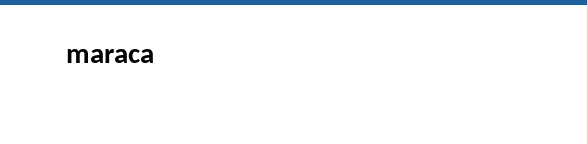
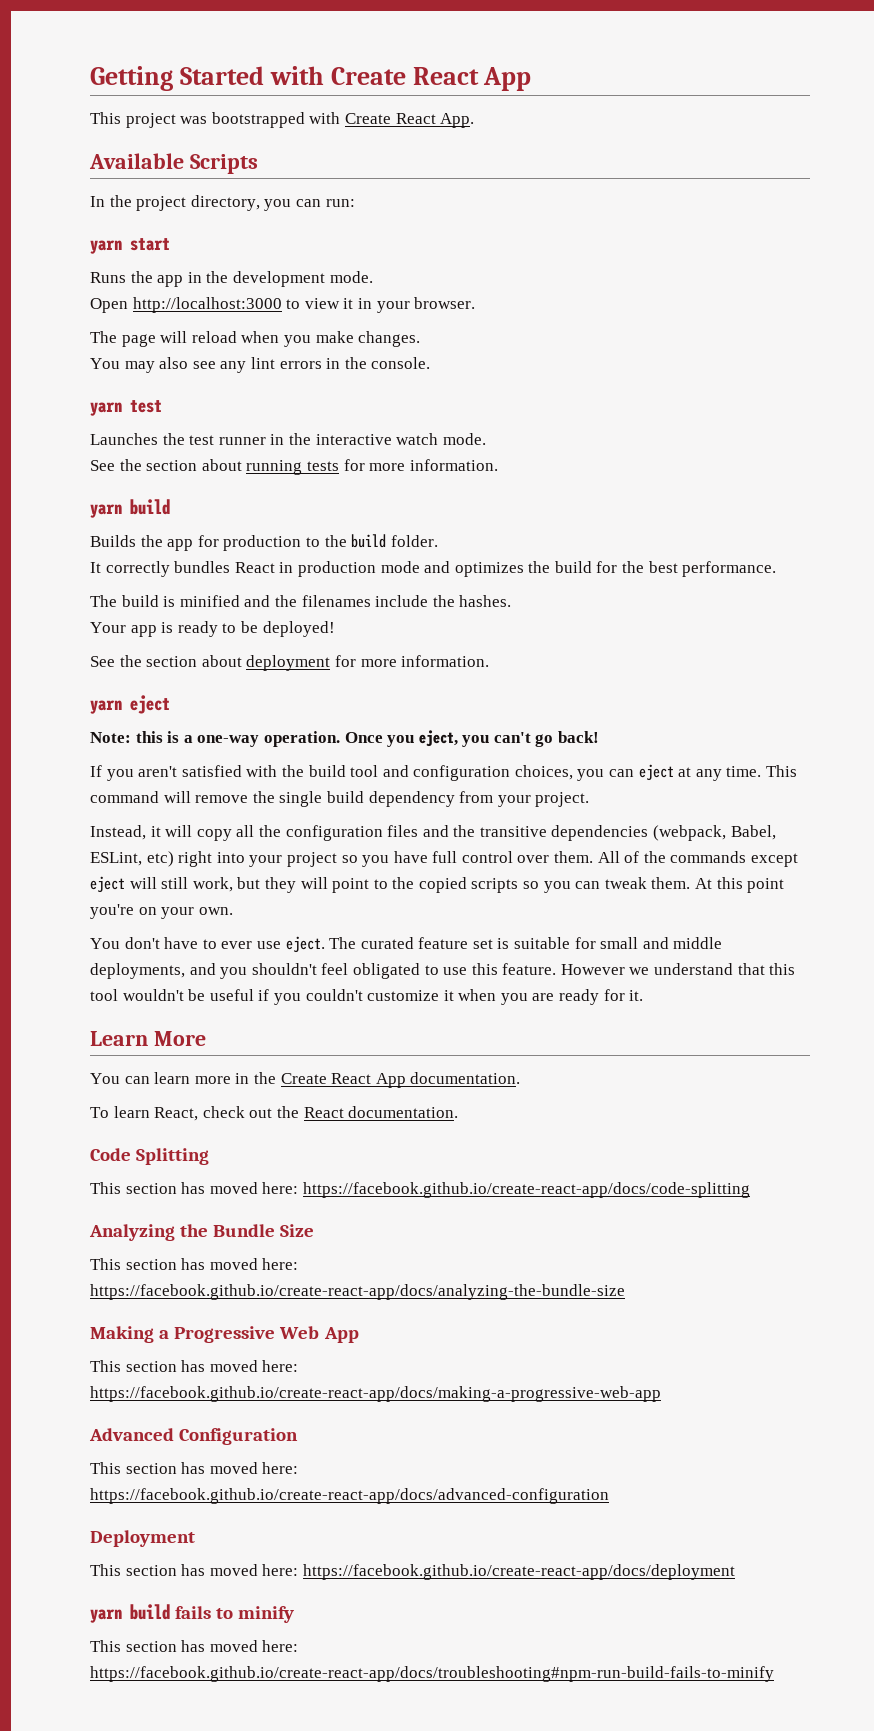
[66,49,154,63] maraca -> [90,66,532,91] [90,112,475,128] [89,153,258,174] [90,195,355,211] [90,238,170,254] [90,271,373,287] [90,297,476,313] [90,331,421,347] [90,357,431,373] [90,400,162,416] [90,433,486,445] [90,459,498,475] [90,499,170,518] [90,534,438,551] [90,561,777,577] [90,595,512,607] [90,621,335,637] [90,655,490,671] [90,695,170,714] [90,730,600,747] [90,764,798,781] [90,791,590,807] [90,825,776,841] [90,851,799,867] [90,876,785,893] [90,904,233,919] [90,936,723,953] [90,963,796,979] [90,989,644,1005] [90,1031,206,1046] [90,1072,521,1088] [90,1106,459,1121] [90,1148,210,1165] [90,1182,750,1198] [89,1224,315,1241] [90,1258,299,1270] [90,1284,625,1300] [90,1326,359,1343] [90,1360,299,1372] [90,1386,661,1402] [89,1428,299,1445] [90,1462,299,1474] [90,1488,609,1504] [90,1530,195,1547] [90,1564,735,1580] [90,1604,295,1623] [90,1640,299,1652] [90,1666,774,1682] Getting Started with Create React App // This project was bootstrapped with Create React App. // Available Scripts // In the project directory, you can run: // yarn start // Runs the app in the development mode. // Open http://localhost:3000 to view it in your browser. // The page will reload when you make changes. // You may also see any lint errors in the console. // yarn test // Launches the test runner in the interactive watch mode. // See the section about running tests for more information. // yarn build // Builds the app for production to the build folder. // It correctly bundles React in production mode and optimizes the build for the best performance. // The build is minified and the filenames include the hashes. // Your app is ready to be deployed! // See the section about deployment for more information. // yarn eject // Note: this is a one-way operation. Once you eject, you can't go back! // If you aren't satisfied with the build tool and configuration choices, you can eject at any time. This command will remove the single build dependency from your project. // Instead, it will copy all the configuration files and the transitive dependencies (webpack, Babel, ESLint, etc) right into your project so you have full control over them. All of the commands except eject will still work, but they will point to the copied scripts so you can tweak them. At this point you're on your own. // You don't have to ever use eject. The curated feature set is suitable for small and middle deployments, and you shouldn't feel obligated to use this feature. However we understand that this tool wouldn't be useful if you couldn't customize it when you are ready for it. // Learn More // You can learn more in the Create React App documentation. // To learn React, check out the React documentation. // Code Splitting // This section has moved here: https://facebook.github.io/create-react-app/docs/code-splitting // Analyzing the Bundle Size // This section has moved here: https://facebook.github.io/create-react-app/docs/analyzing-the-bundle-size // Making a Progressive Web App // This section has moved here: https://facebook.github.io/create-react-app/docs/making-a-progressive-web-app // Advanced Configuration // This section has moved here: https://facebook.github.io/create-react-app/docs/advanced-configuration // Deployment // This section has moved here: https://facebook.github.io/create-react-app/docs/deployment // yarn build fails to minify // This section has moved here: https://facebook.github.io/create-react-app/docs/troubleshooting#npm-run-build-fails-to-minify

